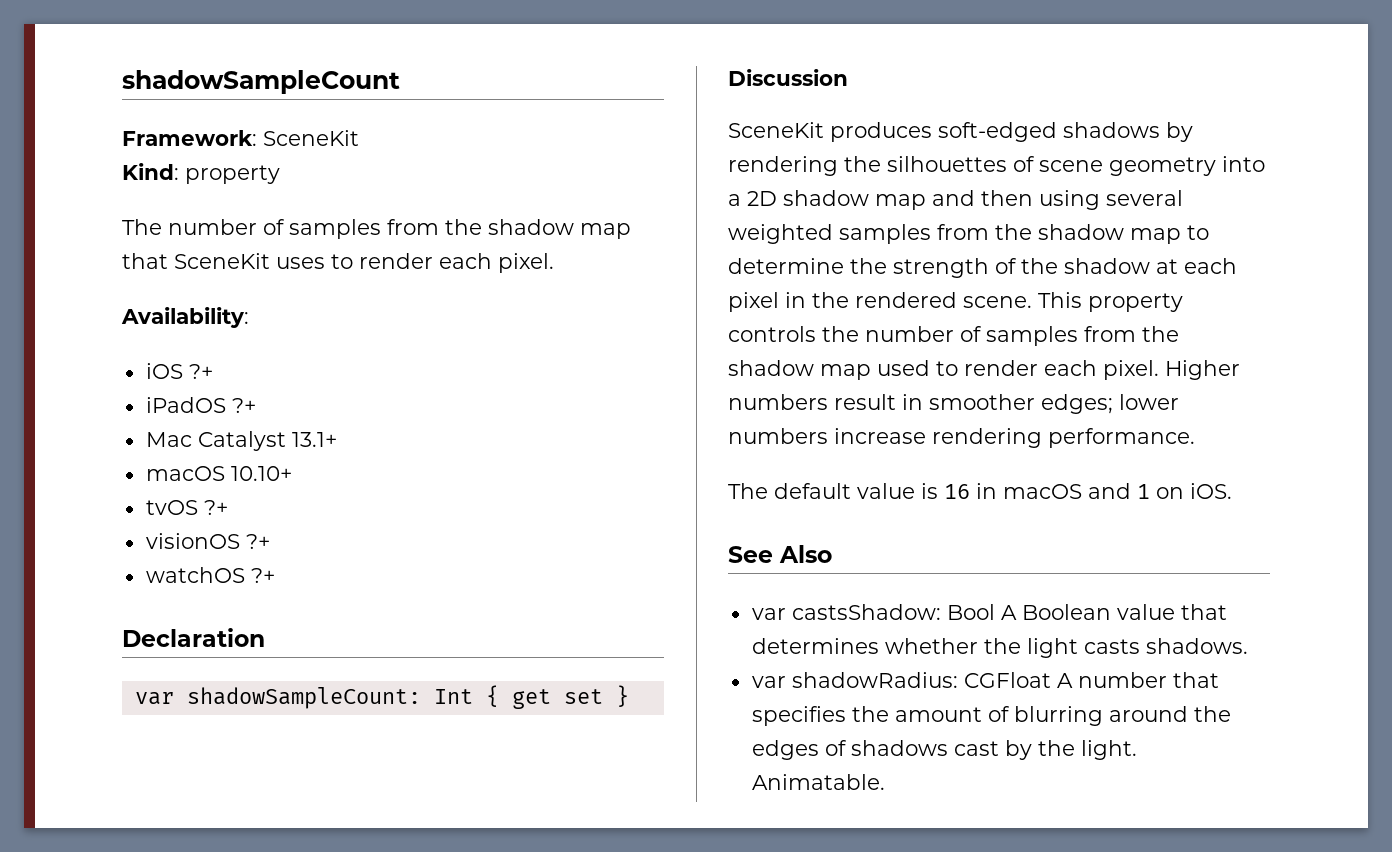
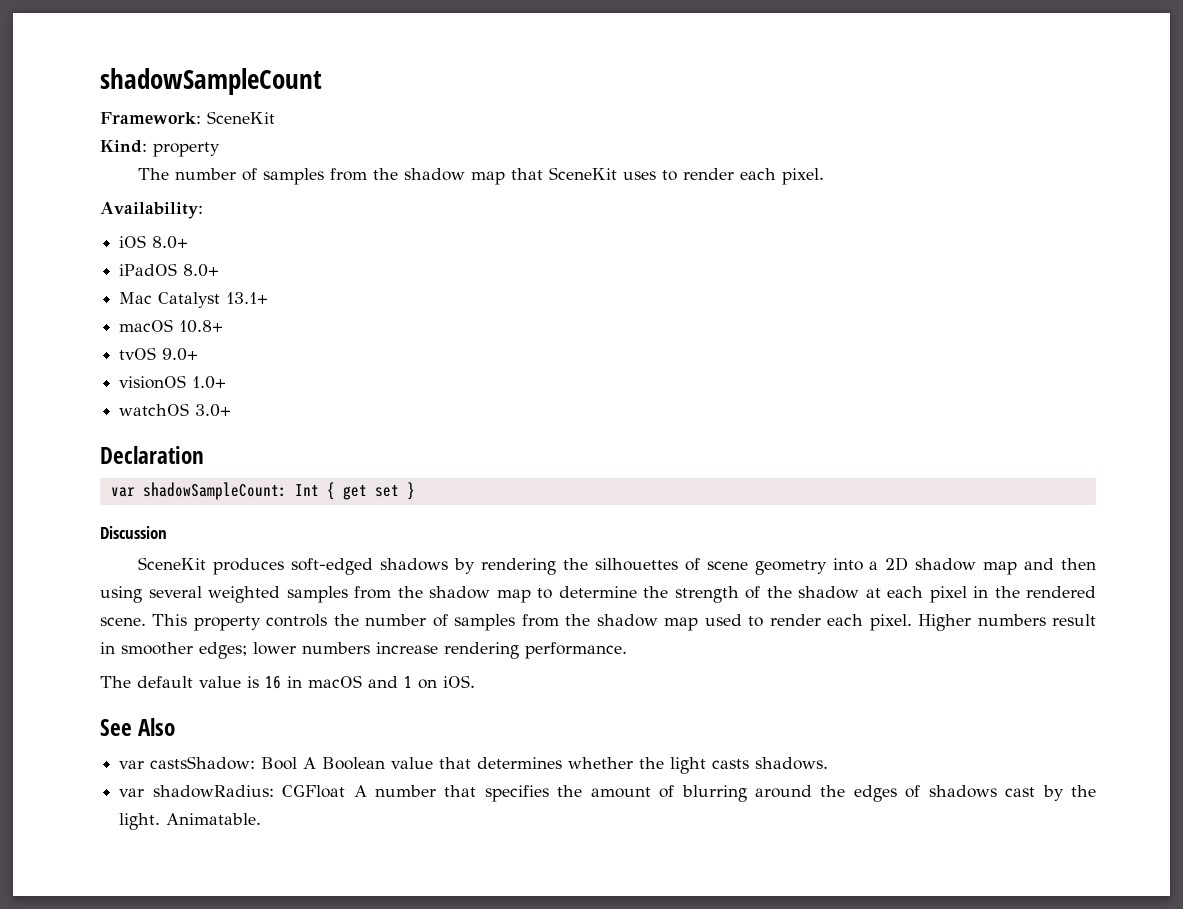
[188,364,213,379] ?+ -> [152,236,189,249] 8.0+
[231,398,256,413] ?+ -> [183,264,220,277] 8.0+
[230,466,292,481] 10.10+ -> [179,320,224,333] 10.8+
[203,500,228,515] ?+ -> [162,348,199,361] 9.0+
[245,534,270,549] ?+ -> [192,376,227,389] 1.0+
[250,568,275,583] ?+ -> [195,404,232,417] 3.0+

